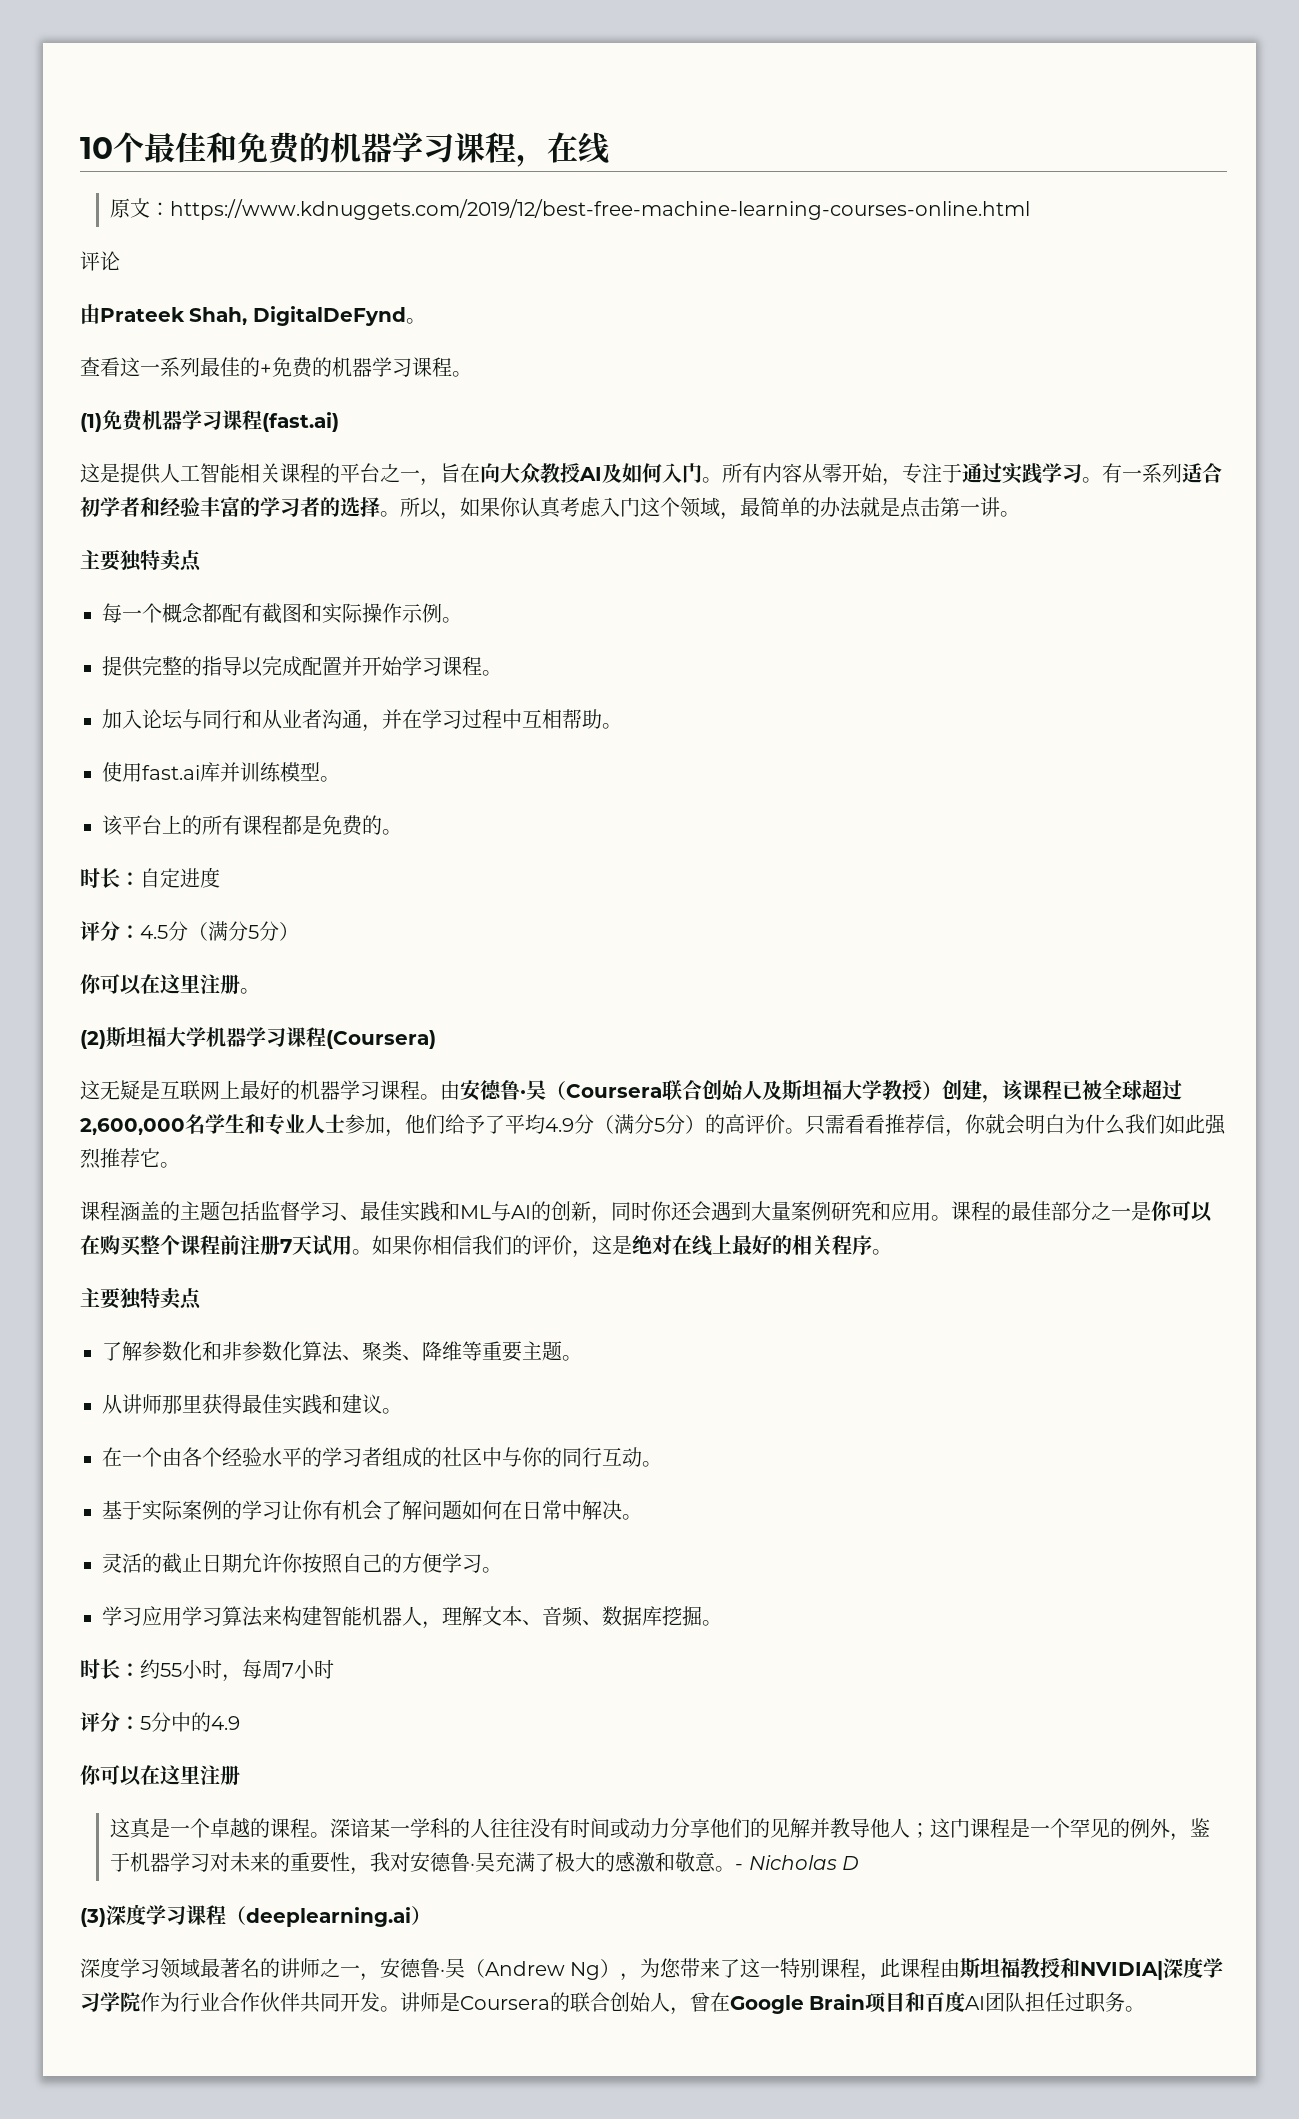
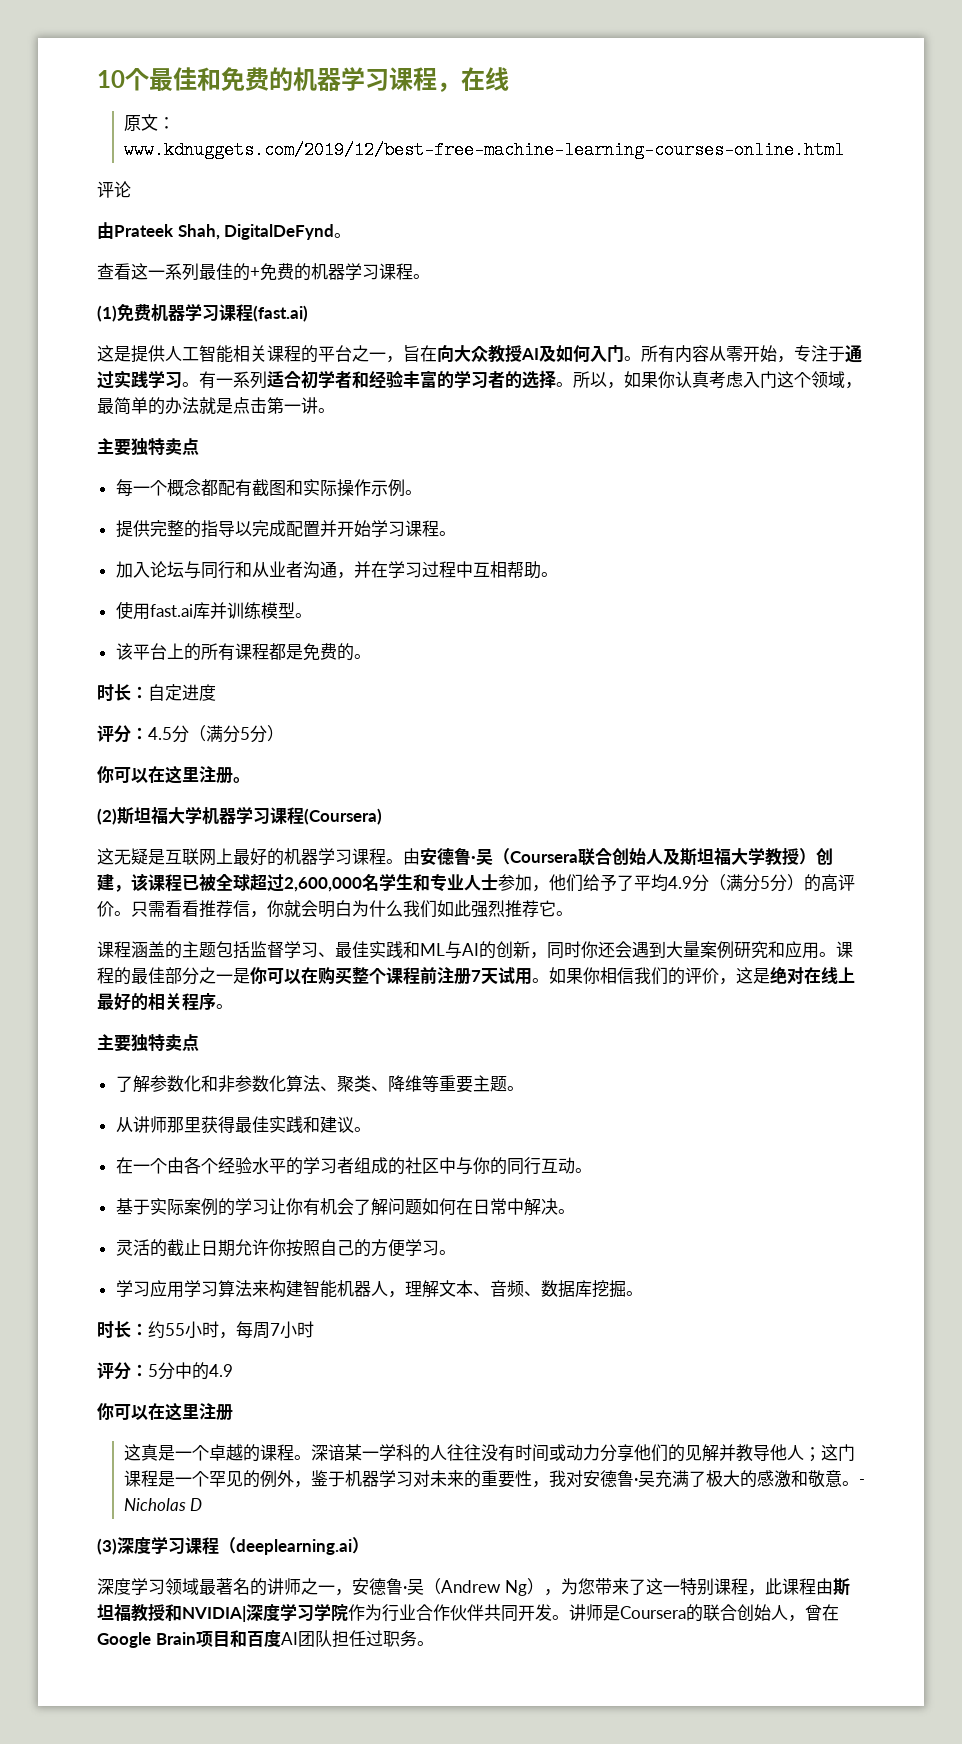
[170,199,1031,220] https://www.kdnuggets.com/2019/12/best-free-machine-learning-courses-online.html -> [123,141,844,159] www.kdnuggets.com/2019/12/best-free-machine-learning-courses-online.html

